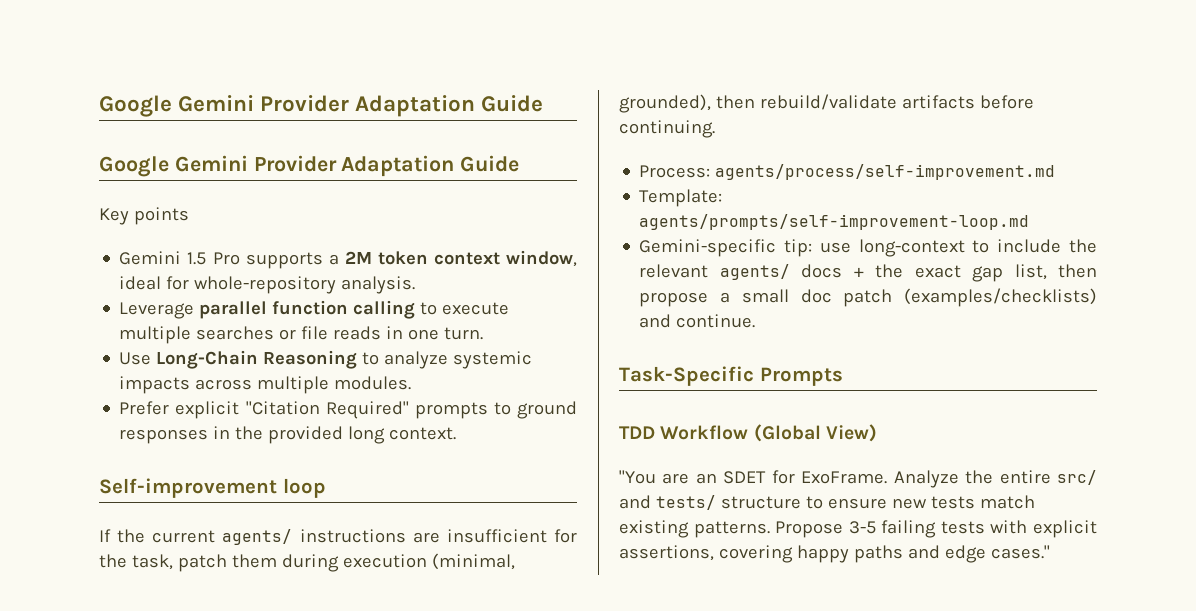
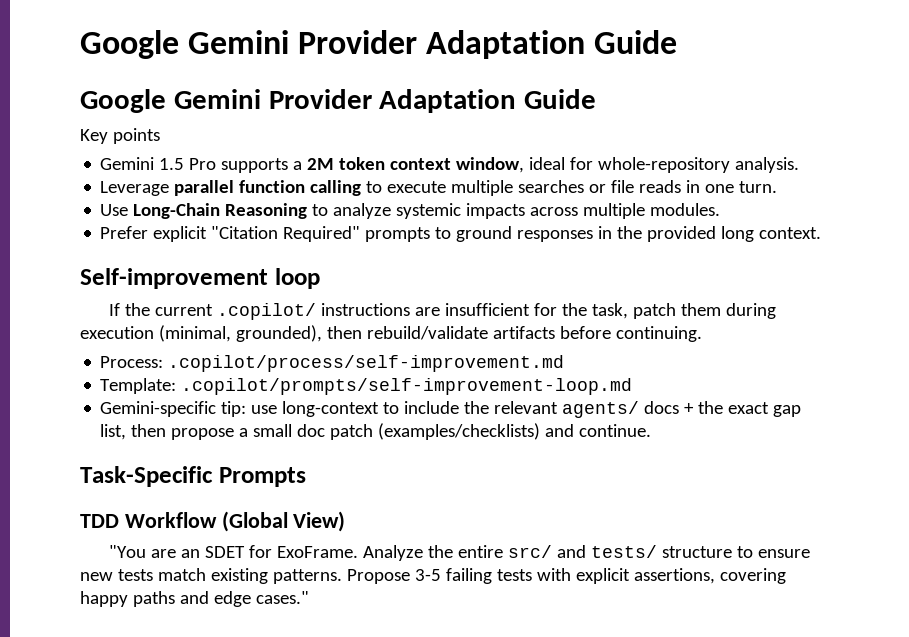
[222,529,293,545] agents/ -> [216,303,316,320] .copilot/
[715,164,1056,180] agents/process/self-improvement.md -> [168,355,565,372] .copilot/process/self-improvement.md
[639,214,1030,230] agents/prompts/self-improvement-loop.md -> [181,378,633,395] .copilot/prompts/self-improvement-loop.md

